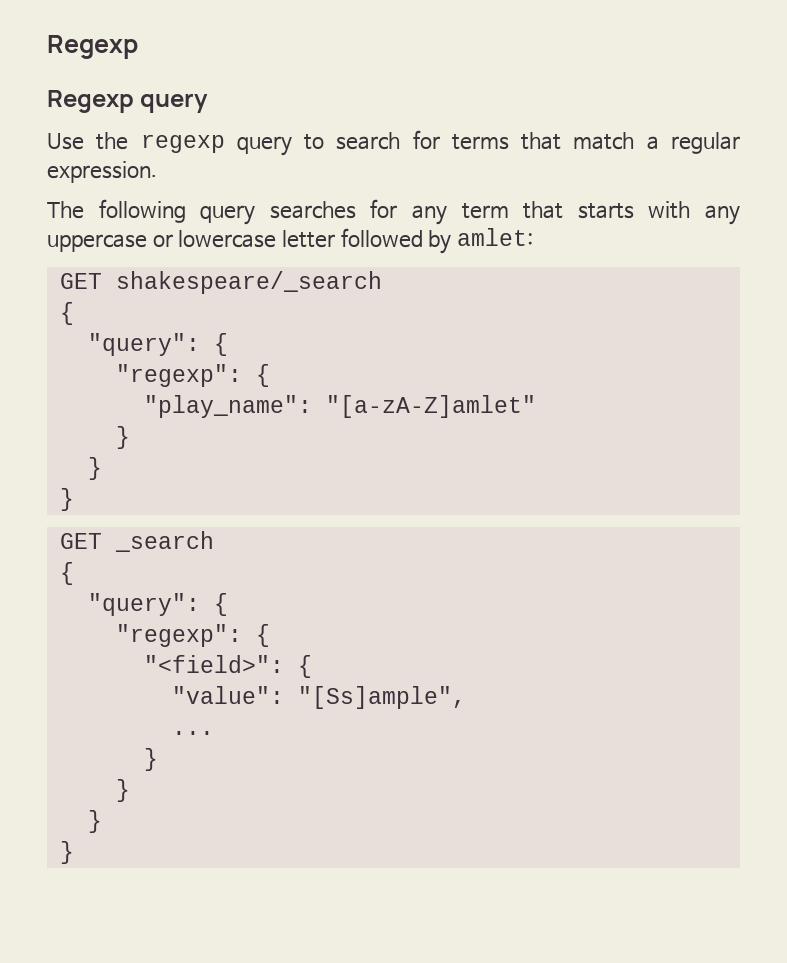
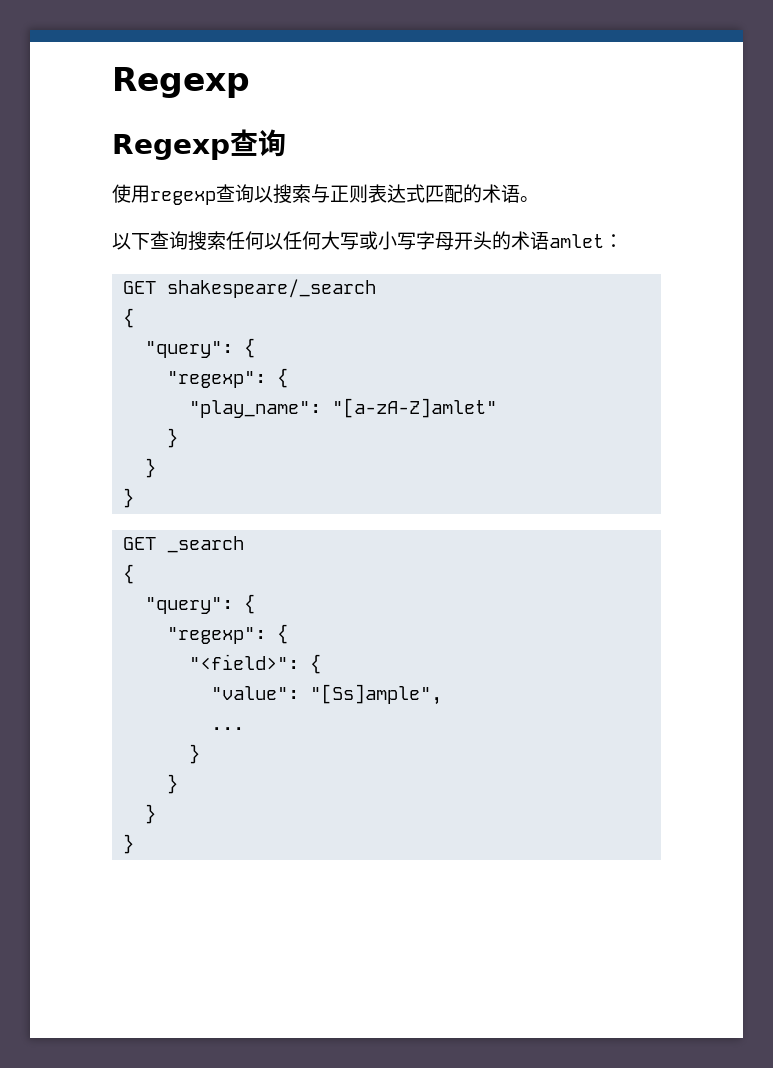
[140,93,209,113] [47,130,741,156] [47,161,157,183] [47,199,741,225] [47,228,533,254] query // Use the regexp query to search for terms that match a regular expression. // The following query searches for any term that starts with any uppercase or lowercase letter followed by amlet: -> [230,129,286,157] [112,184,539,205] [112,231,623,251] 查询 // 使用regexp查询以搜索与正则表达式匹配的术语。 // 以下查询搜索任何以任何大写或小写字母开头的术语amlet：

